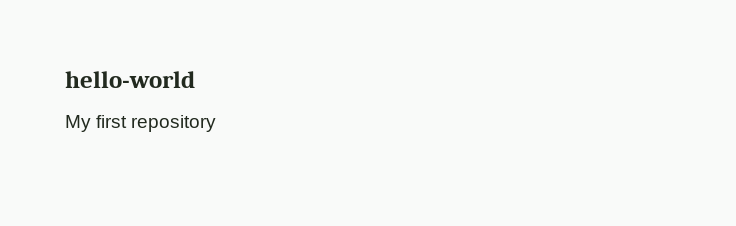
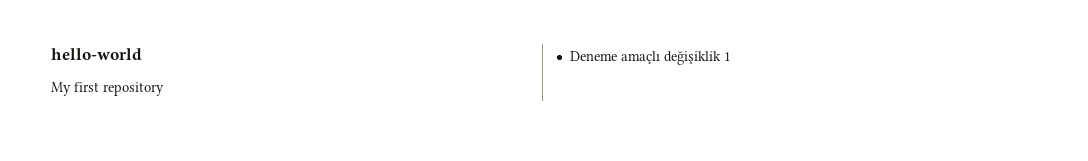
(217, 123) none -> [569,51,731,65] // Deneme amaçlı değişiklik 1

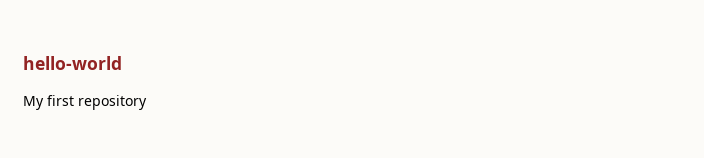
[569,51,731,65] // Deneme amaçlı değişiklik 1 -> (147, 102) none

